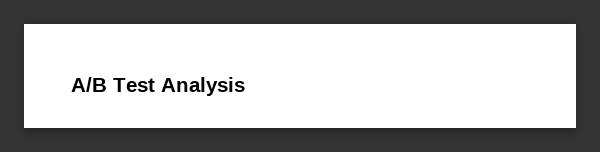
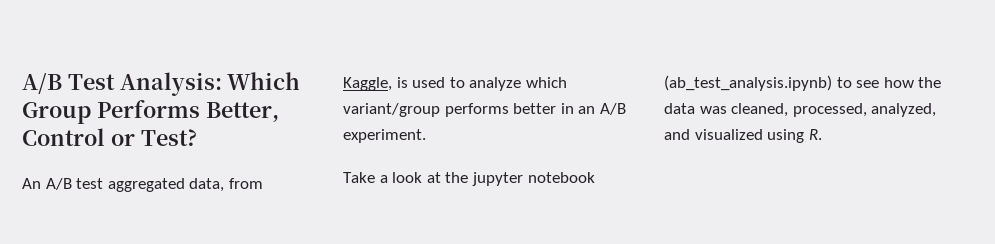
[161,77,245,96] Analysis -> [119,72,301,96] [22,100,279,124] [22,128,197,146] [22,178,263,192] [343,77,567,91] [343,103,626,117] [343,129,426,143] [343,172,595,186] [664,75,942,91] [664,103,937,117] [664,129,822,143] Analysis: Which Group Performs Better, Control or Test? // An A/B test aggregated data, from Kaggle, is used to analyze which variant/group performs better in an A/B experiment. // Take a look at the jupyter notebook (ab_test_analysis.ipynb) to see how the data was cleaned, processed, analyzed, and visualized using R.

